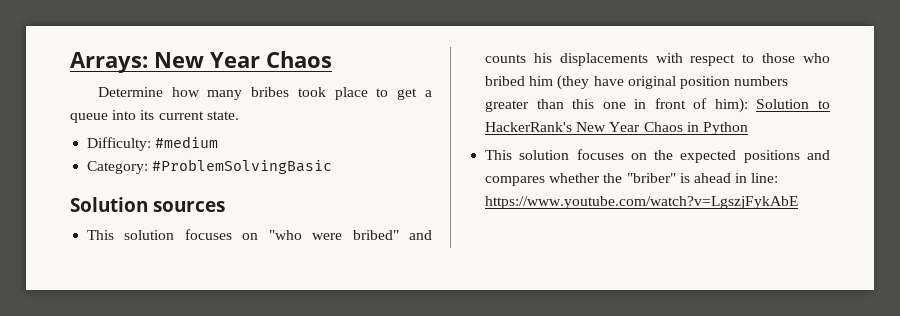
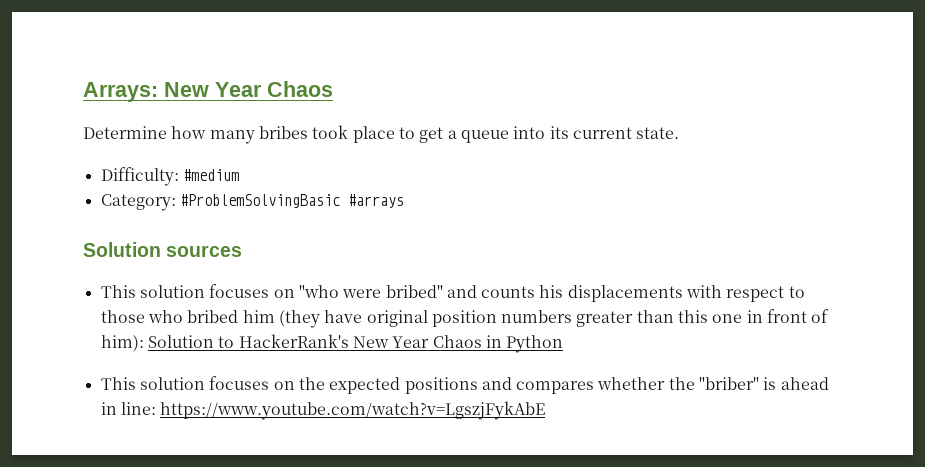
(333, 166) none -> [347,194,404,208] #arrays

